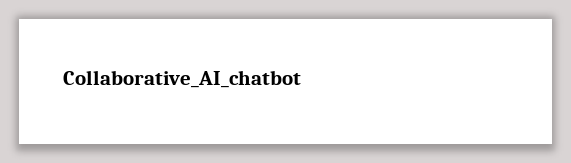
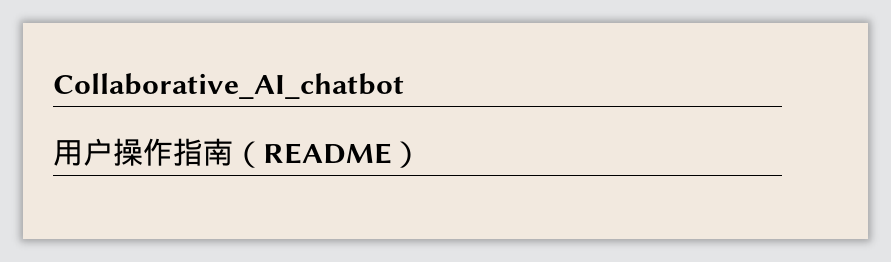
(301, 79) none -> [53,138,422,168] // 用户操作指南（README）

